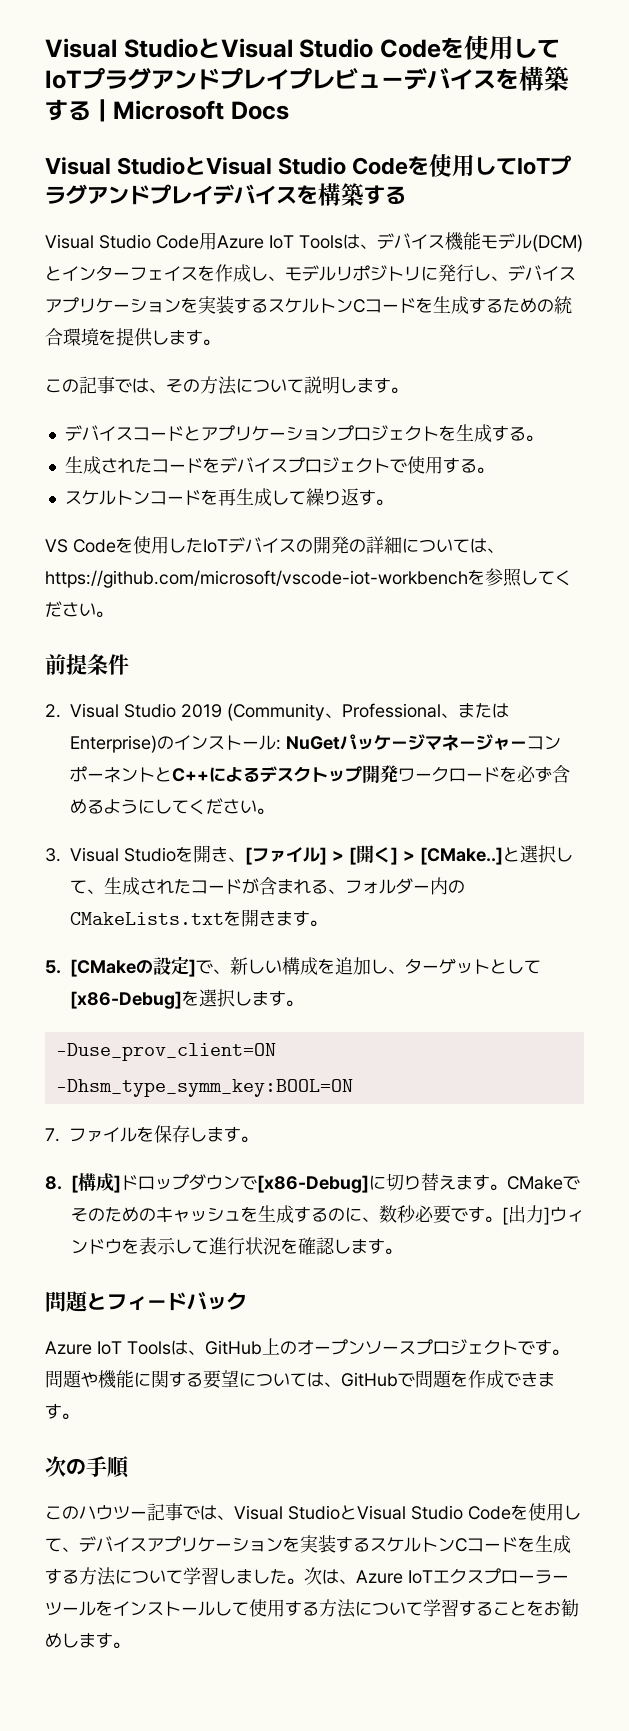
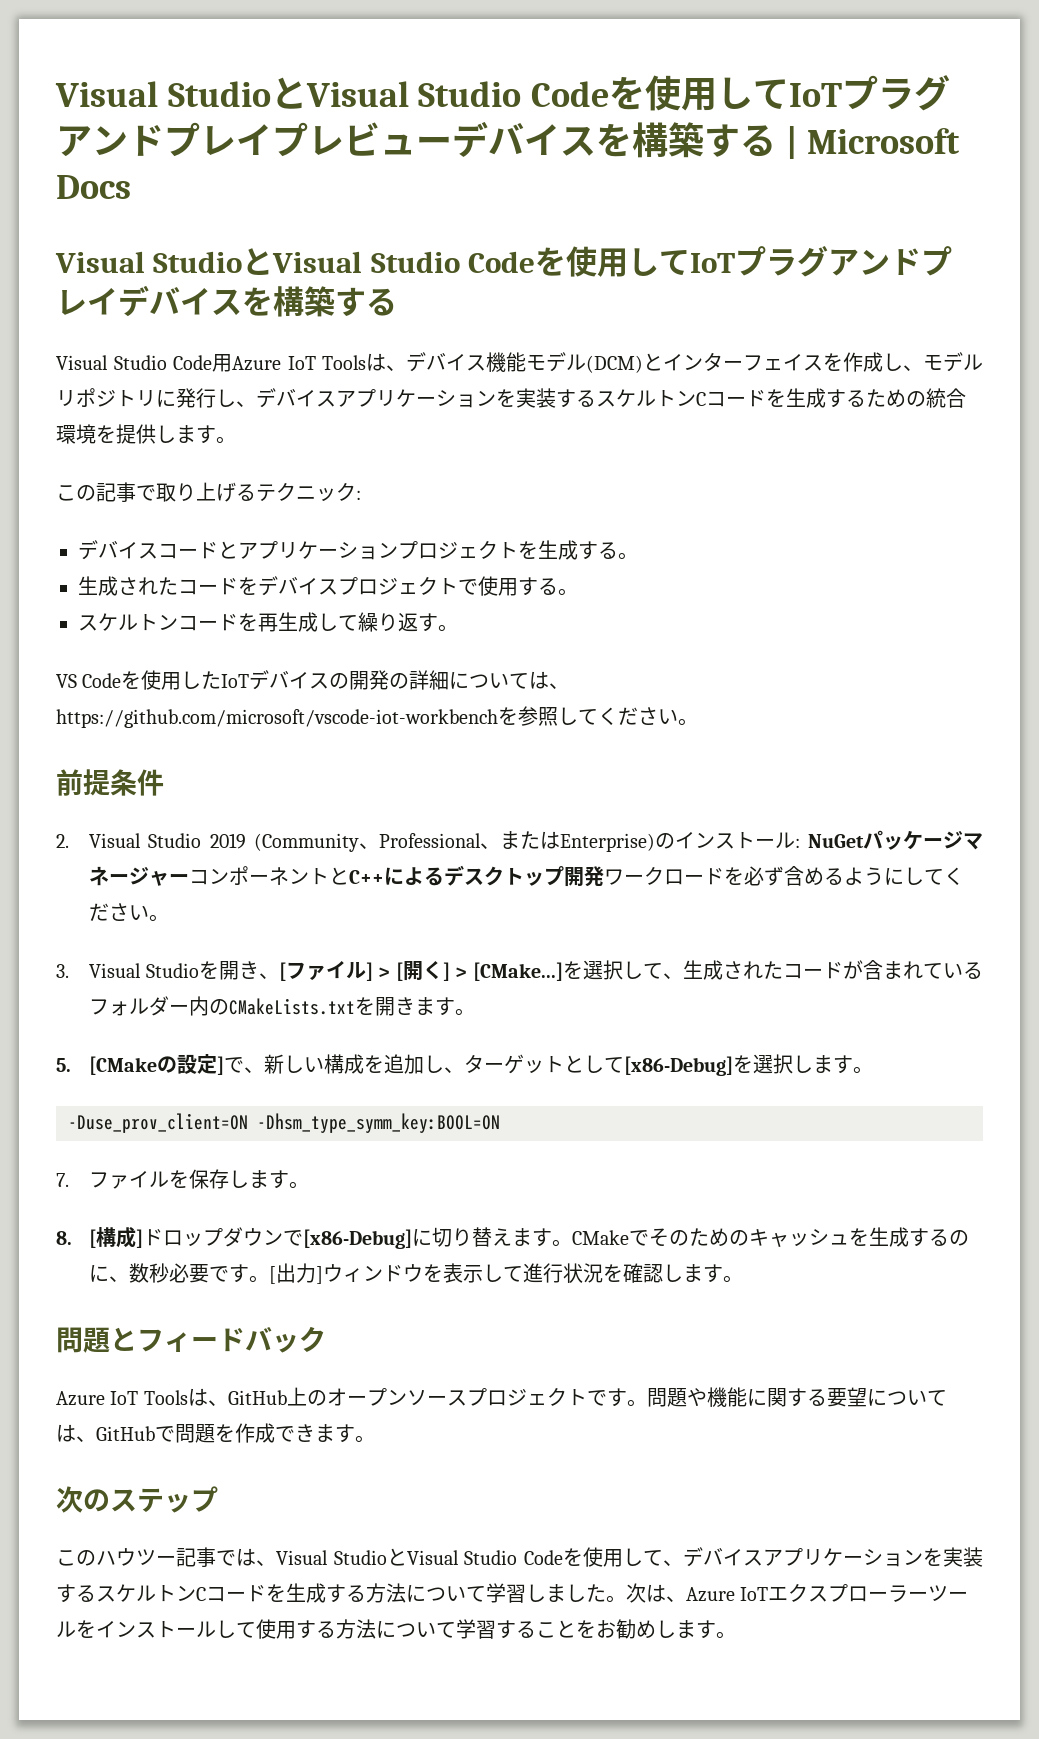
[132,376,408,395] は、その方法について説明します。 -> [156,482,361,502] 取り上げるテクニック:
[420,847,520,865] [CMake..]と -> [472,961,583,981] [CMake...]を
[311,880,345,894] る、 -> [923,962,983,979] ている
[86,1456,129,1478] 手順 -> [110,1486,218,1513] ステップ

